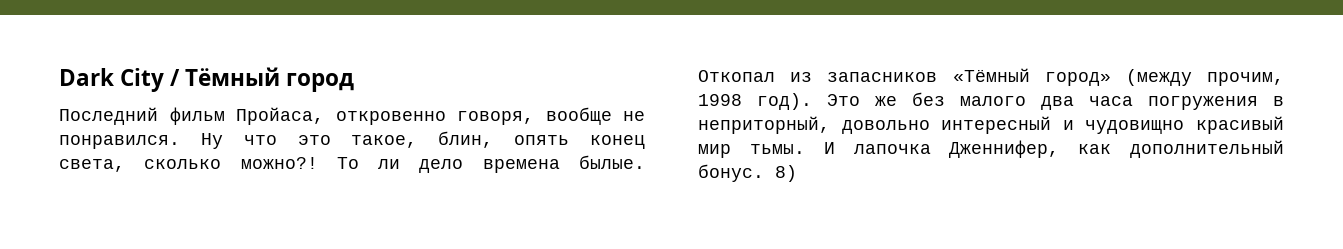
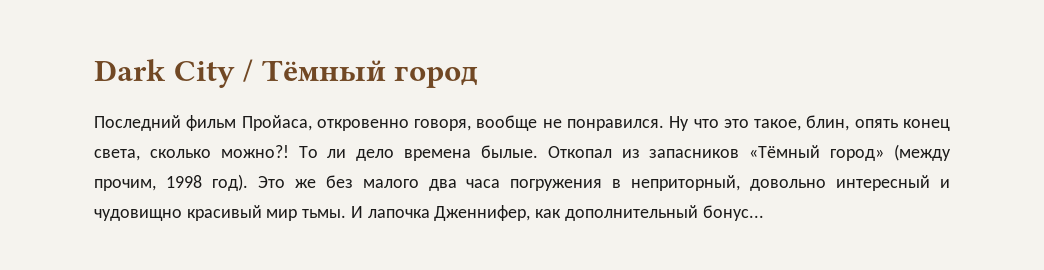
[698,164,797,182] бонус. 8) -> [702,205,764,221] бонус...

